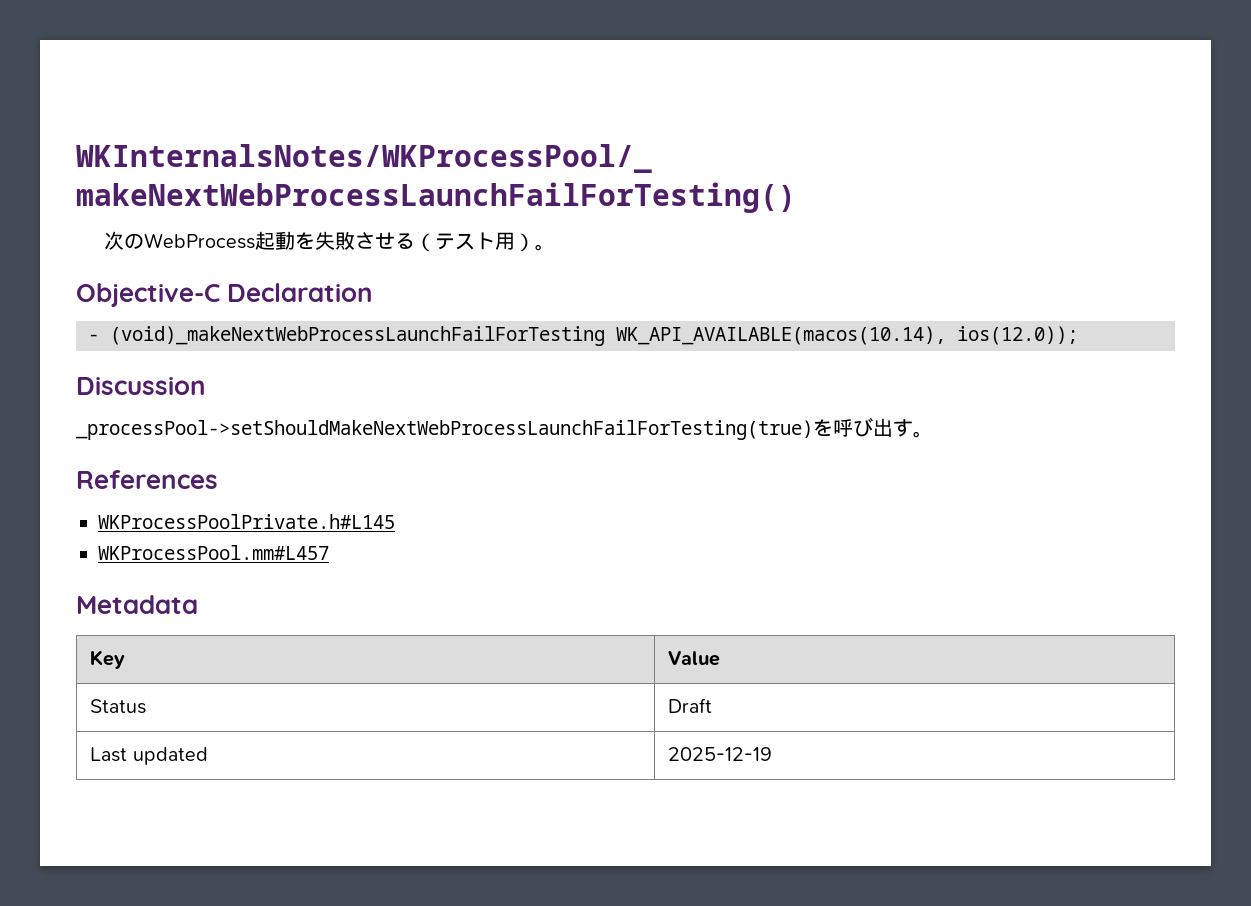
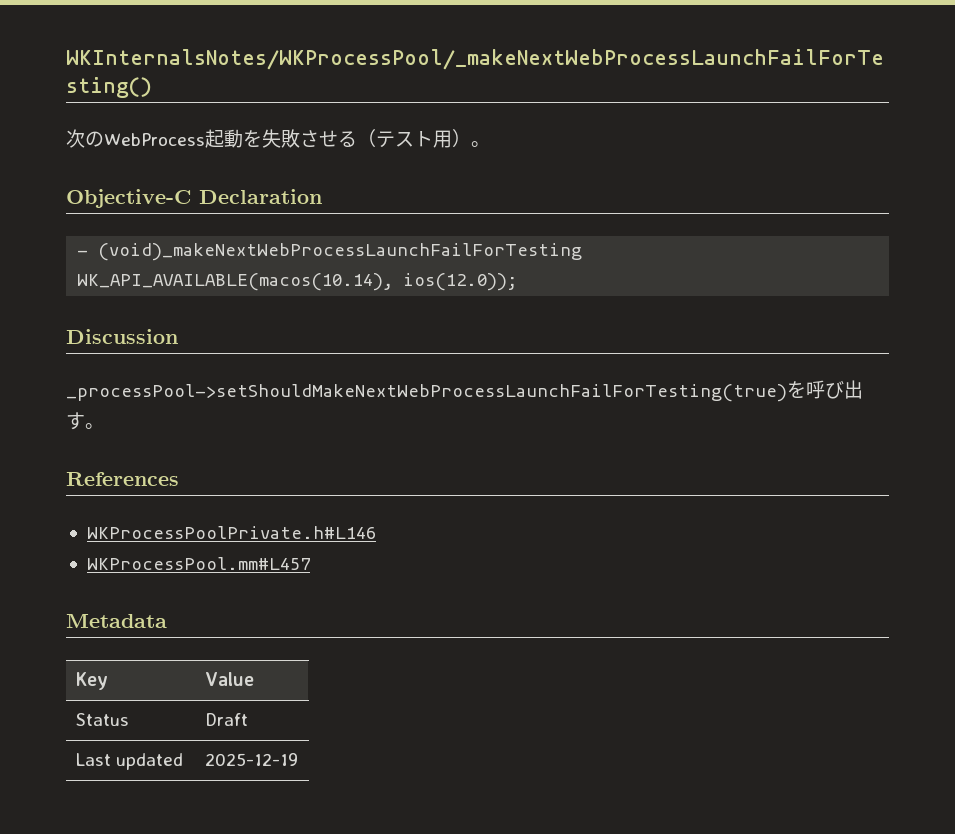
[98,514,395,529] WKProcessPoolPrivate.h#L145 -> [86,526,376,539] WKProcessPoolPrivate.h#L146

